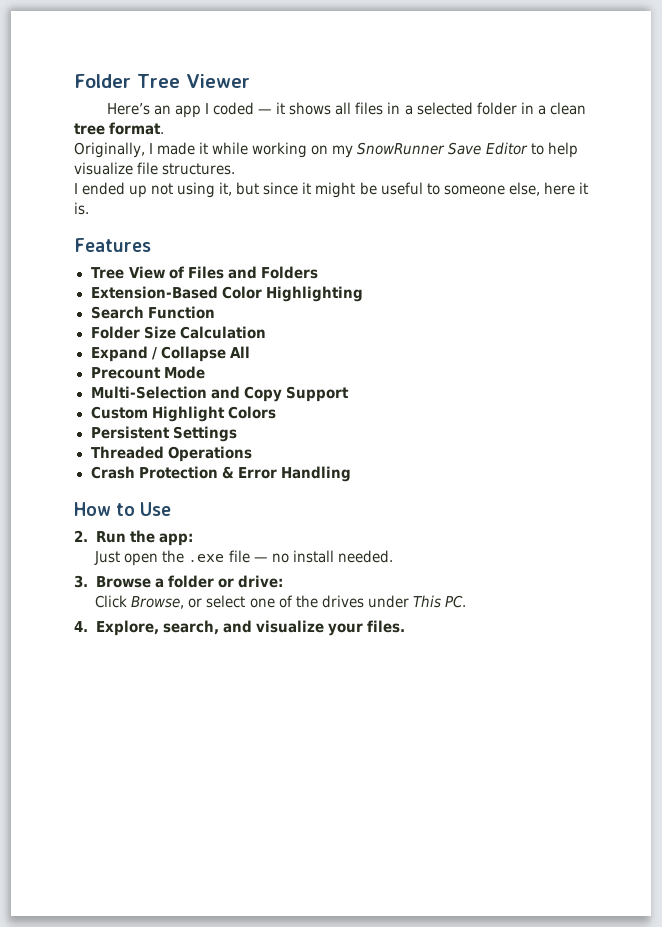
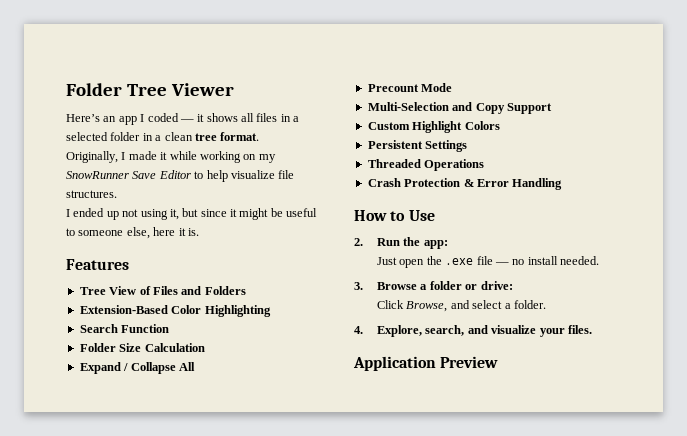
[188,595,466,608] or select one of the drives under This PC. -> [450,300,546,309] and select a folder.
(405, 626) none -> [353,356,499,371] // Application Preview

